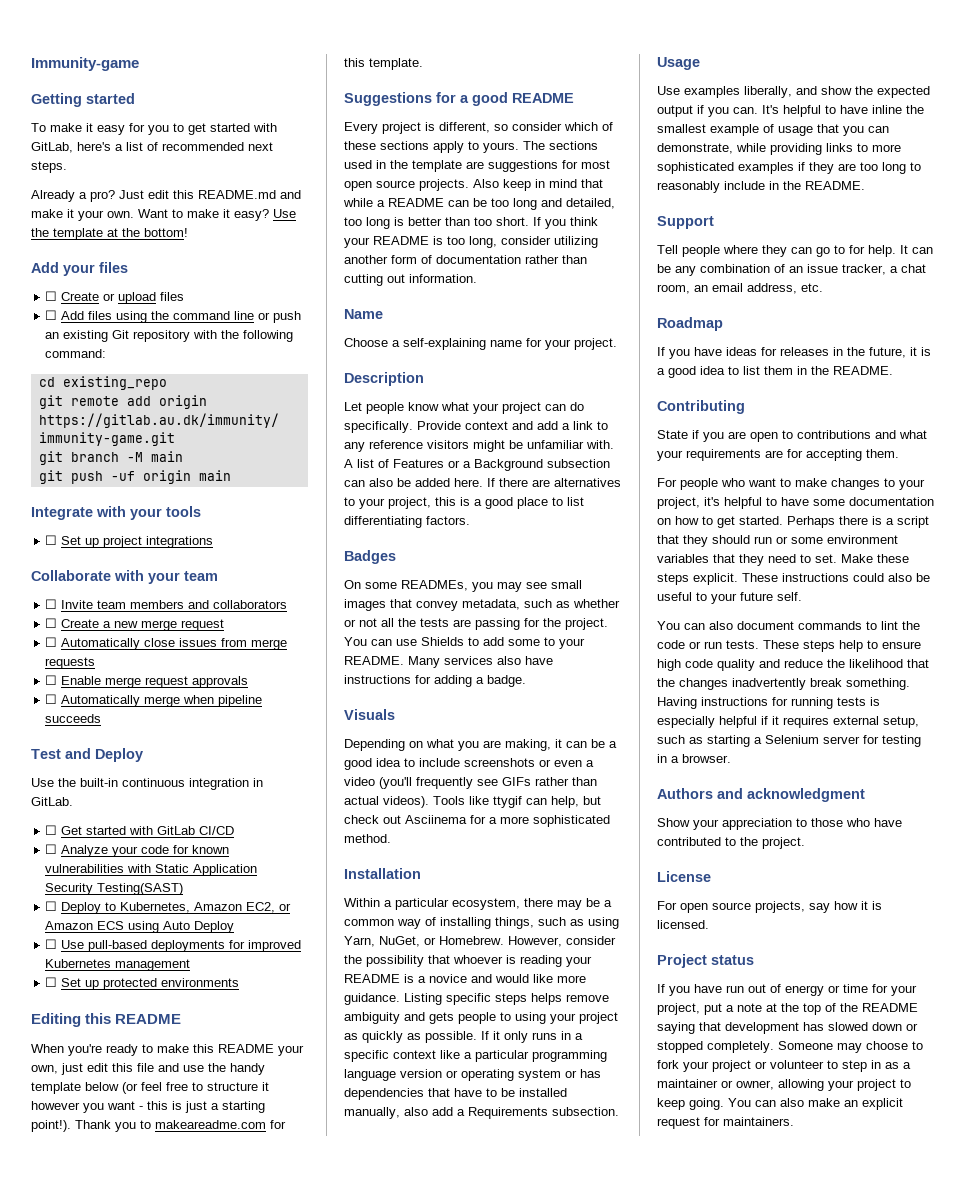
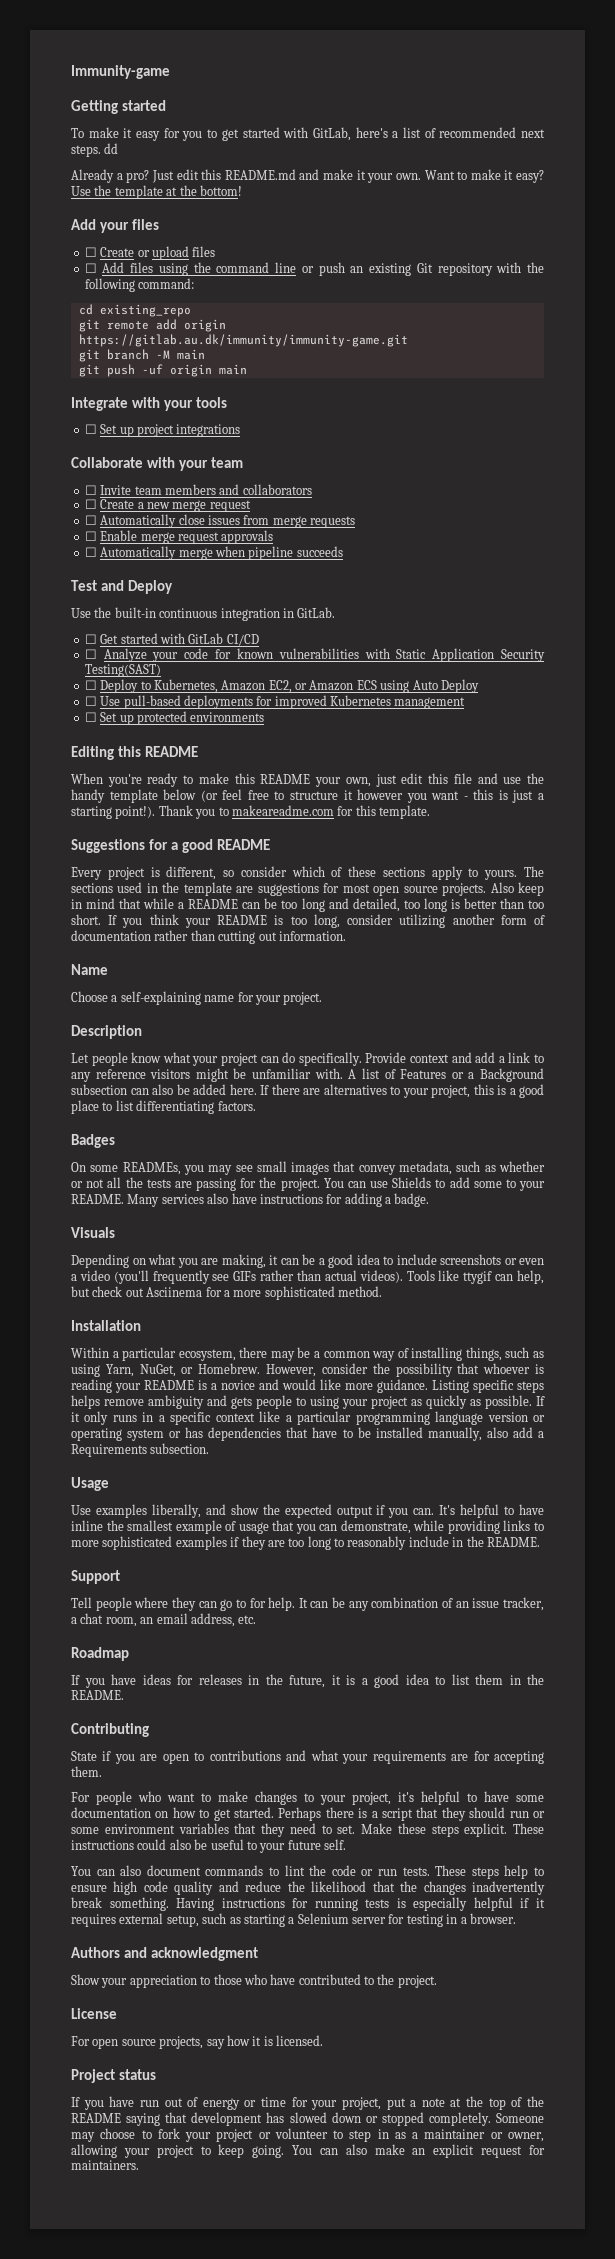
(67, 167) none -> [104,143,119,154] dd

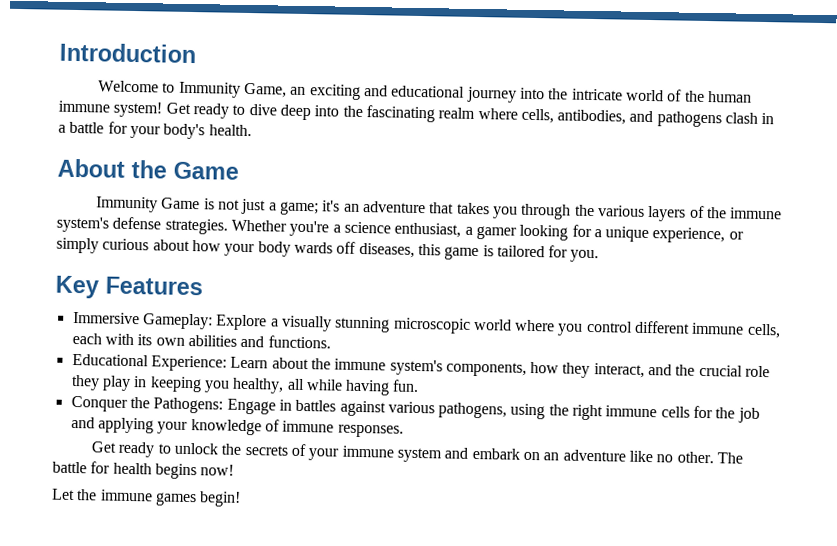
[71,65,170,79] [71,100,166,114] [71,127,545,141] [71,143,119,157] [71,169,544,183] [71,185,242,199] [71,219,159,233] [84,246,216,260] [84,262,544,276] [84,278,195,292] [78,304,191,317] [78,319,226,332] [78,334,408,347] [78,349,205,362] [78,364,247,377] [71,397,227,411] [84,424,241,437] [71,457,243,471] [84,484,312,495] [84,499,251,512] [84,514,355,528] [84,530,274,544] [84,546,343,560] [71,580,173,594] [71,607,336,621] [84,633,259,646] [84,648,545,662] [84,664,161,677] [84,679,479,693] [84,695,466,709] [84,711,265,725] [71,746,199,760] [71,773,545,787] [71,789,544,803] [71,805,430,819] [71,839,270,853] [71,866,544,880] [71,882,544,896] [71,898,544,912] [71,914,545,928] [71,930,346,944] [71,964,108,975] [71,991,323,1005] [71,1025,142,1039] [71,1052,545,1066] [71,1068,545,1082] [71,1084,544,1098] [71,1100,256,1114] [71,1134,115,1148] [71,1161,546,1175] [71,1177,546,1191] [71,1193,430,1207] [71,1227,115,1238] [71,1254,544,1268] [71,1270,544,1284] [71,1286,382,1300] [71,1320,141,1331] [71,1347,544,1361] [71,1363,544,1377] [71,1379,544,1393] [71,1395,545,1409] [71,1411,545,1425] [71,1427,545,1441] [71,1443,210,1457] [71,1477,109,1491] [71,1504,545,1518] [71,1520,545,1534] [71,1536,540,1550] [71,1570,120,1584] [71,1597,544,1611] [71,1613,257,1627] [71,1647,129,1661] [71,1674,544,1688] [71,1690,124,1700] [71,1723,149,1737] [71,1750,544,1764] [71,1766,102,1777] [71,1791,544,1805] [71,1807,545,1821] [71,1823,544,1837] [71,1839,346,1853] [71,1865,545,1879] [71,1881,545,1895] [71,1897,545,1911] [71,1913,516,1927] [71,1947,258,1961] [71,1974,437,1988] [71,2008,117,2019] [71,2035,323,2049] [71,2069,156,2083] [71,2096,545,2110] [71,2112,544,2126] [71,2128,544,2142] [71,2144,546,2158] [71,2160,139,2170] Immunity-game // Getting started // To make it easy for you to get started with GitLab, here's a list of recommended next steps. dd // Already a pro? Just edit this README.md and make it your own. Want to make it easy? Use the template at the bottom! // Add your files // ☐ Create or upload files // ☐ Add files using the command line or push an existing Git repository with the following command: // cd existing_repo // git remote add origin https://gitlab.au.dk/immunity/immunity-game.git // git branch -M main // git push -uf origin main // Integrate with your tools // ☐ Set up project integrations // Collaborate with your team // ☐ Invite team members and collaborators // ☐ Create a new merge request // ☐ Automatically close issues from merge requests // ☐ Enable merge request approvals // ☐ Automatically merge when pipeline succeeds // Test and Deploy // Use the built-in continuous integration in GitLab. // ☐ Get started with GitLab CI/CD // ☐ Analyze your code for known vulnerabilities with Static Application Security Testing(SAST) // ☐ Deploy to Kubernetes, Amazon EC2, or Amazon ECS using Auto Deploy // ☐ Use pull-based deployments for improved Kubernetes management // ☐ Set up protected environments // Editing this README // When you're ready to make this README your own, just edit this file and use the handy template below (or feel free to structure it however you want - this is just a starting point!). Thank you to makeareadme.com for this template. // Suggestions for a good README // Every project is different, so consider which of these sections apply to yours. The sections used in the template are suggestions for most open source projects. Also keep in mind that while a README can be too long and detailed, too long is better than too short. If you think your README is too long, consider utilizing another form of documentation rather than cutting out information. // Name // Choose a self-explaining name for your project. // Description // Let people know what your project can do specifically. Provide context and add a link to any reference visitors might be unfamiliar with. A list of Features or a Background subsection can also be added here. If there are alternatives to your project, this is a good place to list differentiating factors. // Badges // On some READMEs, you may see small images that convey metadata, such as whether or not all the tests are passing for the project. You can use Shields to add some to your README. Many services also have instructions for adding a badge. // Visuals // Depending on what you are making, it can be a good idea to include screenshots or even a video (you'll frequently see GIFs rather than actual videos). Tools like ttygif can help, but check out Asciinema for a more sophisticated method. // Installation // Within a particular ecosystem, there may be a common way of installing things, such as using Yarn, NuGet, or Homebrew. However, consider the possibility that whoever is reading your README is a novice and would like more guidance. Listing specific steps helps remove ambiguity and gets people to using your project as quickly as possible. If it only runs in a specific context like a particular programming language version or operating system or has dependencies that have to be installed manually, also add a Requirements subsection. // Usage // Use examples liberally, and show the expected output if you can. It's helpful to have inline the smallest example of usage that you can demonstrate, while providing links to more sophisticated examples if they are too long to reasonably include in the README. // Support // Tell people where they can go to for help. It can be any combination of an issue tracker, a chat room, an email address, etc. // Roadmap // If you have ideas for releases in the future, it is a good idea to list them in the README. // Contributing // State if you are open to contributions and what your requirements are for accepting them. // For people who want to make changes to your project, it's helpful to have some documentation on how to get started. Perhaps there is a script that they should run or some environment variables that they need to set. Make these steps explicit. These instructions could also be useful to your future self. // You can also document commands to lint the code or run tests. These steps help to ensure high code quality and reduce the likelihood that the changes inadvertently break something. Having instructions for running tests is especially helpful if it requires external setup, such as starting a Selenium server for testing in a browser. // Authors and acknowledgment // Show your appreciation to those who have contributed to the project. // License // For open source projects, say how it is licensed. // Project status // If you have run out of energy or time for your project, put a note at the top of the README saying that development has slowed down or stopped completely. Someone may choose to fork your project or volunteer to step in as a maintainer or owner, allowing your project to keep going. You can also make an explicit request for maintainers. -> [59,42,196,64] [98,80,752,103] [58,100,775,128] [58,121,252,140] [57,158,239,180] [96,196,783,222] [56,216,744,244] [56,237,600,263] [55,275,203,299] [72,311,781,339] [71,332,331,349] [71,353,771,379] [70,374,420,396] [70,395,760,423] [70,416,404,438] [91,441,743,464] [52,461,235,480] [51,488,242,507] Introduction // Welcome to Immunity Game, an exciting and educational journey into the intricate world of the human immune system! Get ready to dive deep into the fascinating realm where cells, antibodies, and pathogens clash in a battle for your body's health. // About the Game // Immunity Game is not just a game; it's an adventure that takes you through the various layers of the immune system's defense strategies. Whether you're a science enthusiast, a gamer looking for a unique experience, or simply curious about how your body wards off diseases, this game is tailored for you. // Key Features // Immersive Gameplay: Explore a visually stunning microscopic world where you control different immune cells, each with its own abilities and functions. // Educational Experience: Learn about the immune system's components, how they interact, and the crucial role they play in keeping you healthy, all while having fun. // Conquer the Pathogens: Engage in battles against various pathogens, using the right immune cells for the job and applying your knowledge of immune responses. // Get ready to unlock the secrets of your immune system and embark on an adventure like no other. The battle for health begins now! // Let the immune games begin!

